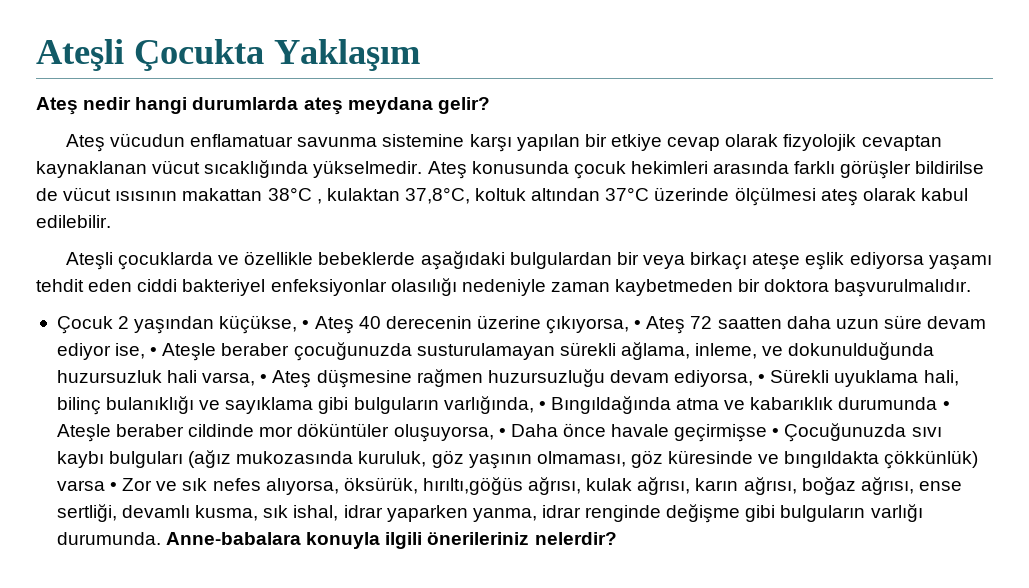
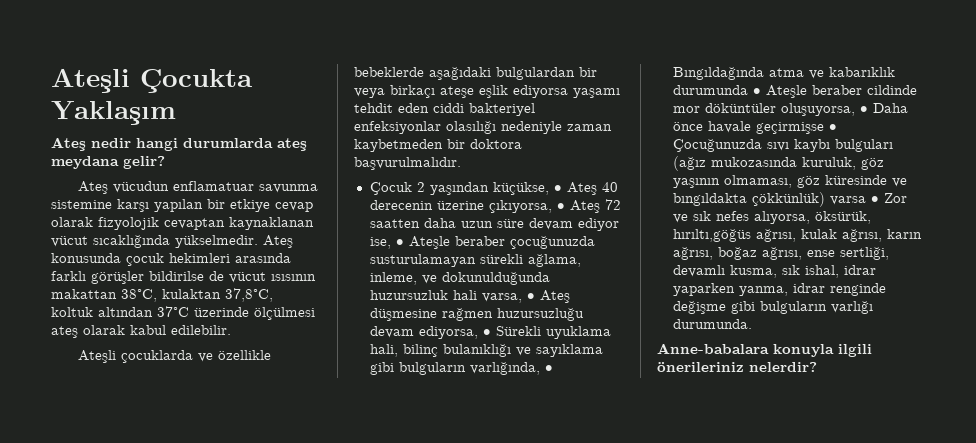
[267,187,322,204] 38°C , -> [121,289,157,302] 38°C,
(161, 538) none -> (752, 324) //

